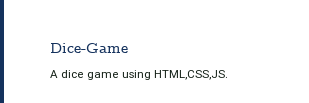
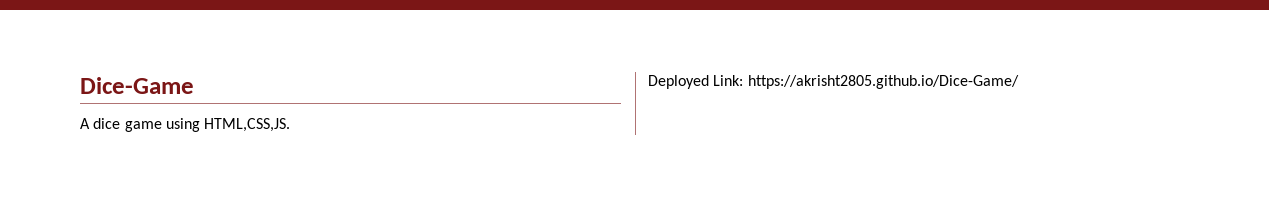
(229, 75) none -> [648,75,1019,89] // Deployed Link: https://akrisht2805.github.io/Dice-Game/

